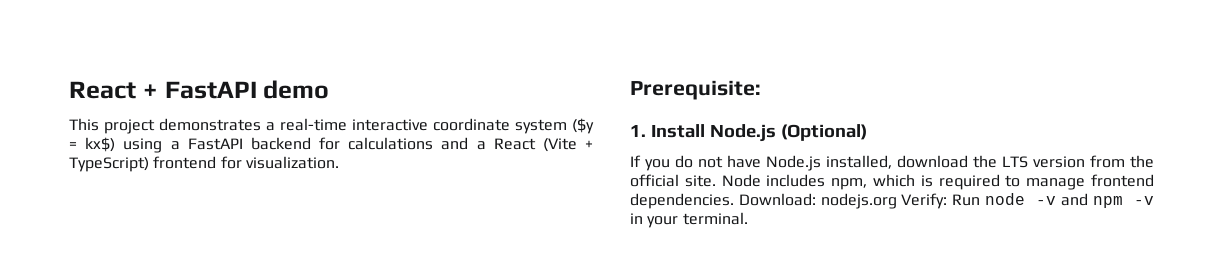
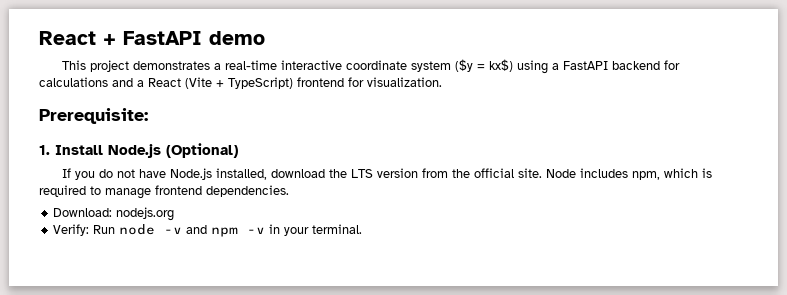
(734, 201) none -> (289, 191) //
(897, 201) none -> (175, 214) //

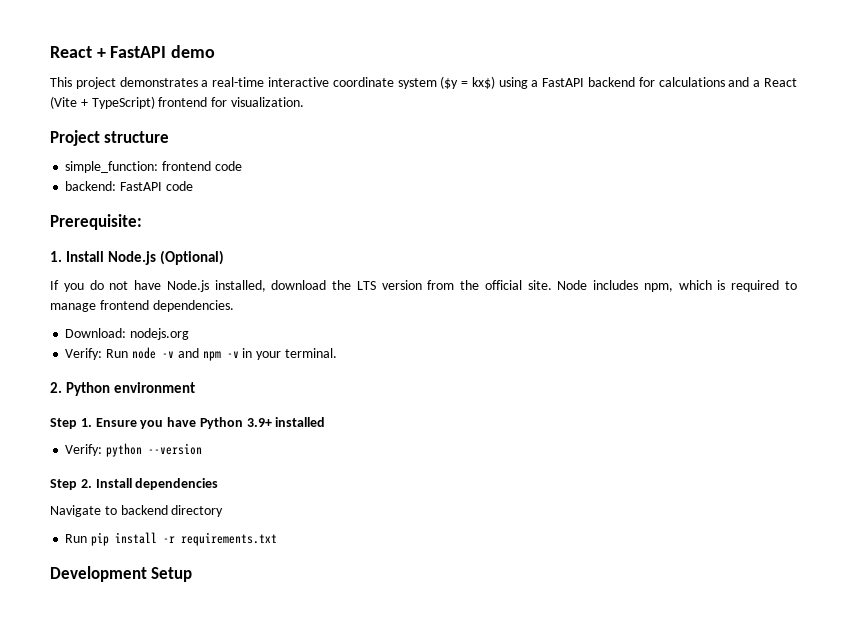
(442, 82) none -> [50,130,170,146] [65,161,242,173] [65,181,193,191] // Project structure // simple_function: frontend code // backend: FastAPI code
(363, 229) none -> [50,382,196,396] [50,417,326,429] [65,443,203,457] [50,478,219,490] [50,505,224,517] [65,532,278,546] [50,566,193,582] // 2. Python environment // Step 1. Ensure you have Python 3.9+ installed // Verify: python --version // Step 2. Install dependencies // Navigate to backend directory // Run pip install -r requirements.txt // Development Setup

